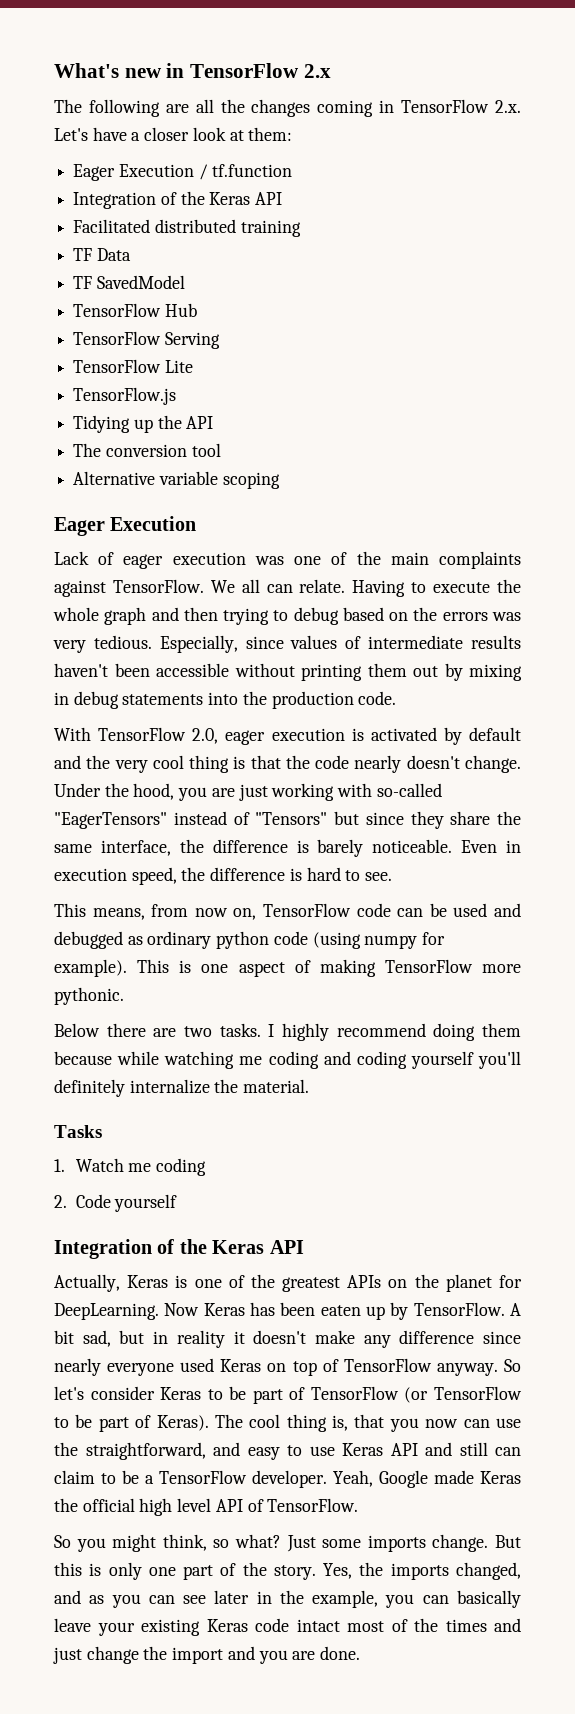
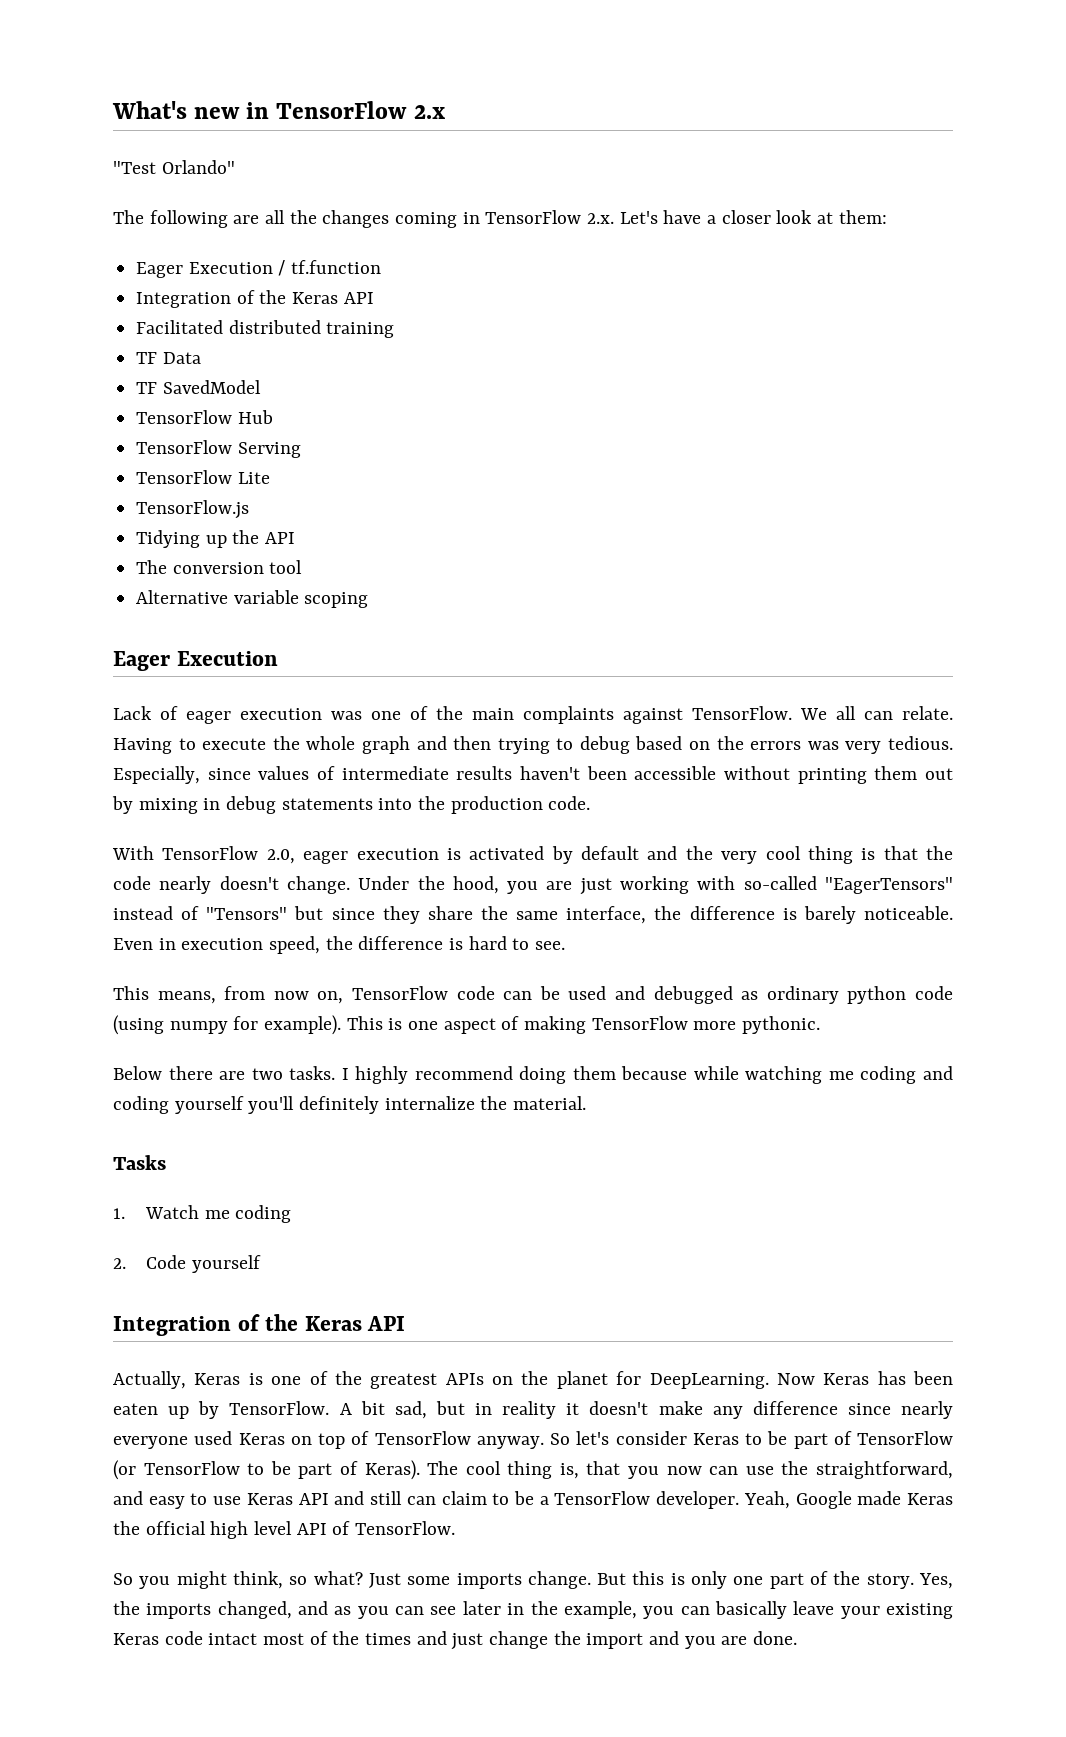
(331, 71) none -> [113,160,235,174] // "Test Orlando"

